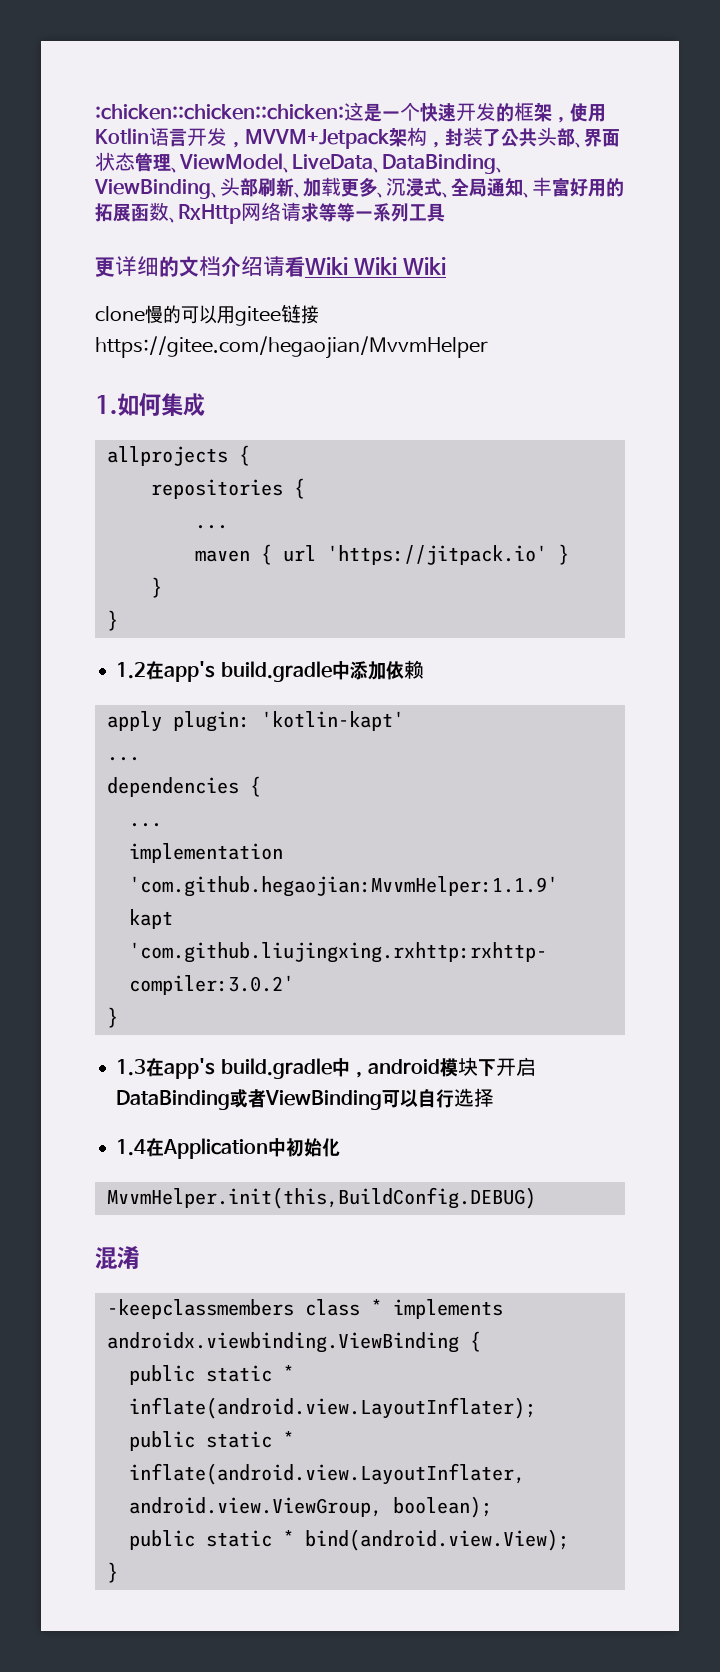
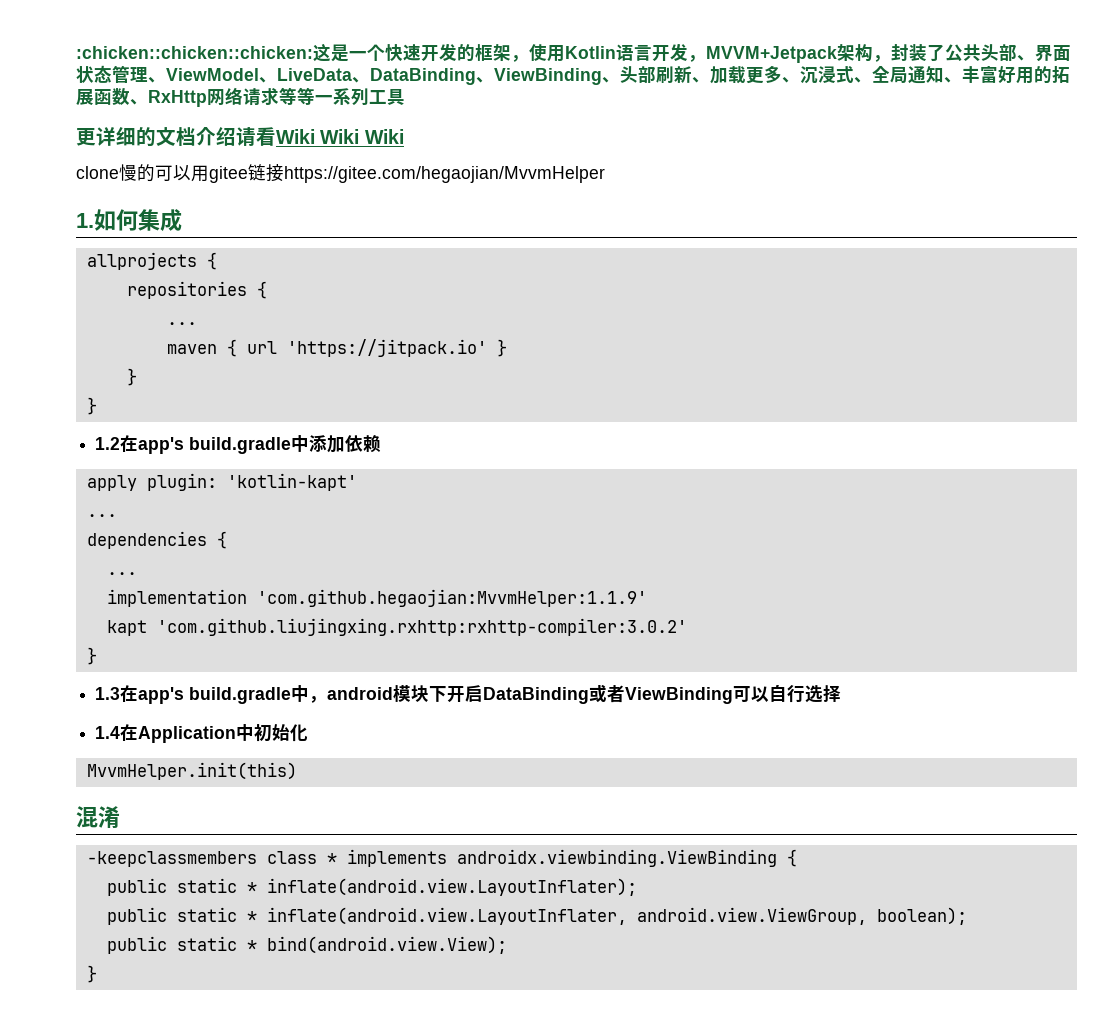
[106,1187,536,1209] MvvmHelper.init(this,BuildConfig.DEBUG) -> [86,762,297,780] MvvmHelper.init(this)

